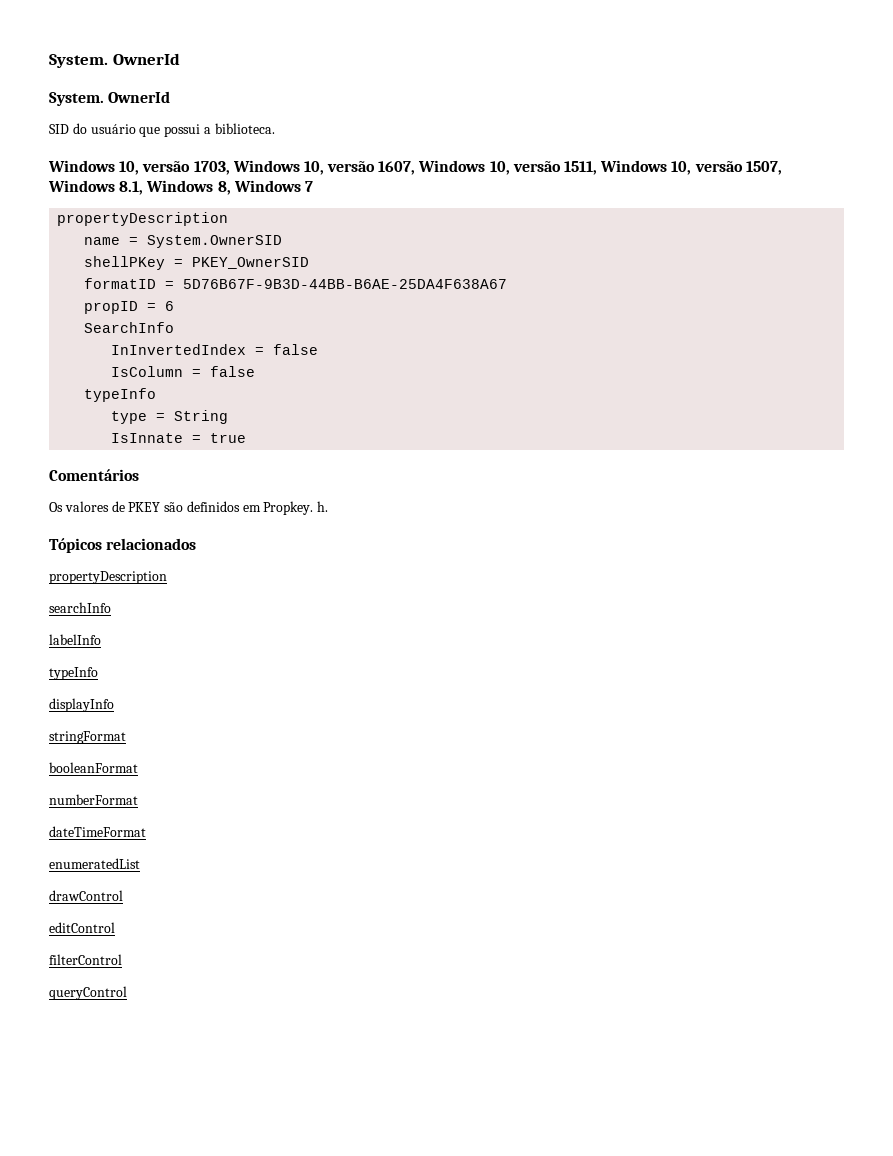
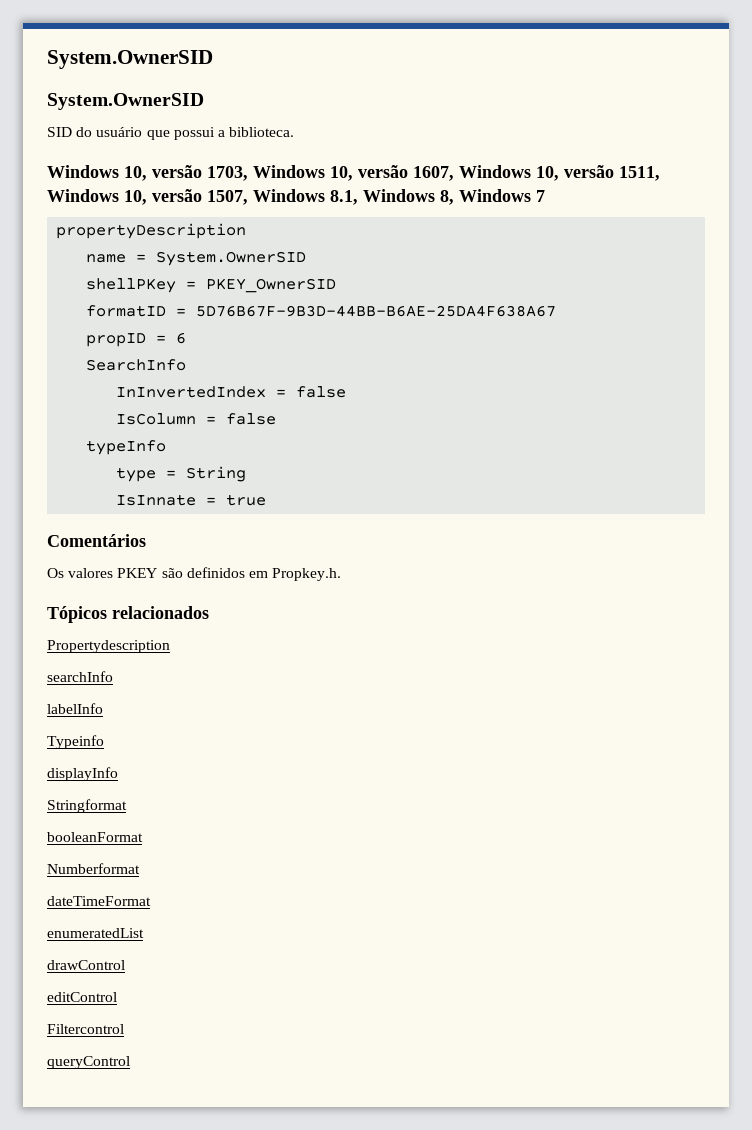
[49,53,180,68] [49,91,171,106] System. OwnerId // System. OwnerId -> [47,50,213,69] [47,93,204,110] System.OwnerSID // System.OwnerSID
[111,501,125,512] de -> (114, 573) none
[263,501,329,515] Propkey. h. -> [272,568,342,581] Propkey.h.
[49,571,167,584] propertyDescription -> [47,640,170,653] Propertydescription
[49,667,98,680] typeInfo -> [47,735,104,749] Typeinfo
[49,731,126,744] stringFormat -> [47,799,127,813] Stringformat
[49,794,138,805] numberFormat -> [47,863,140,874] Numberformat
[49,954,122,965] filterControl -> [47,1024,124,1034] Filtercontrol

